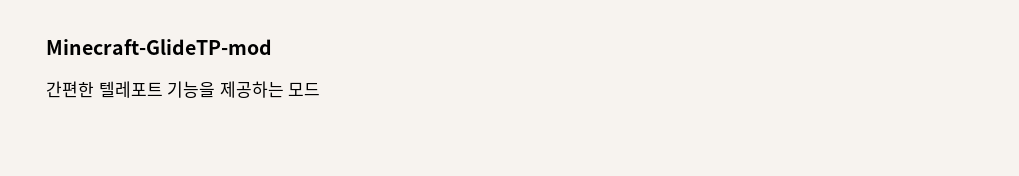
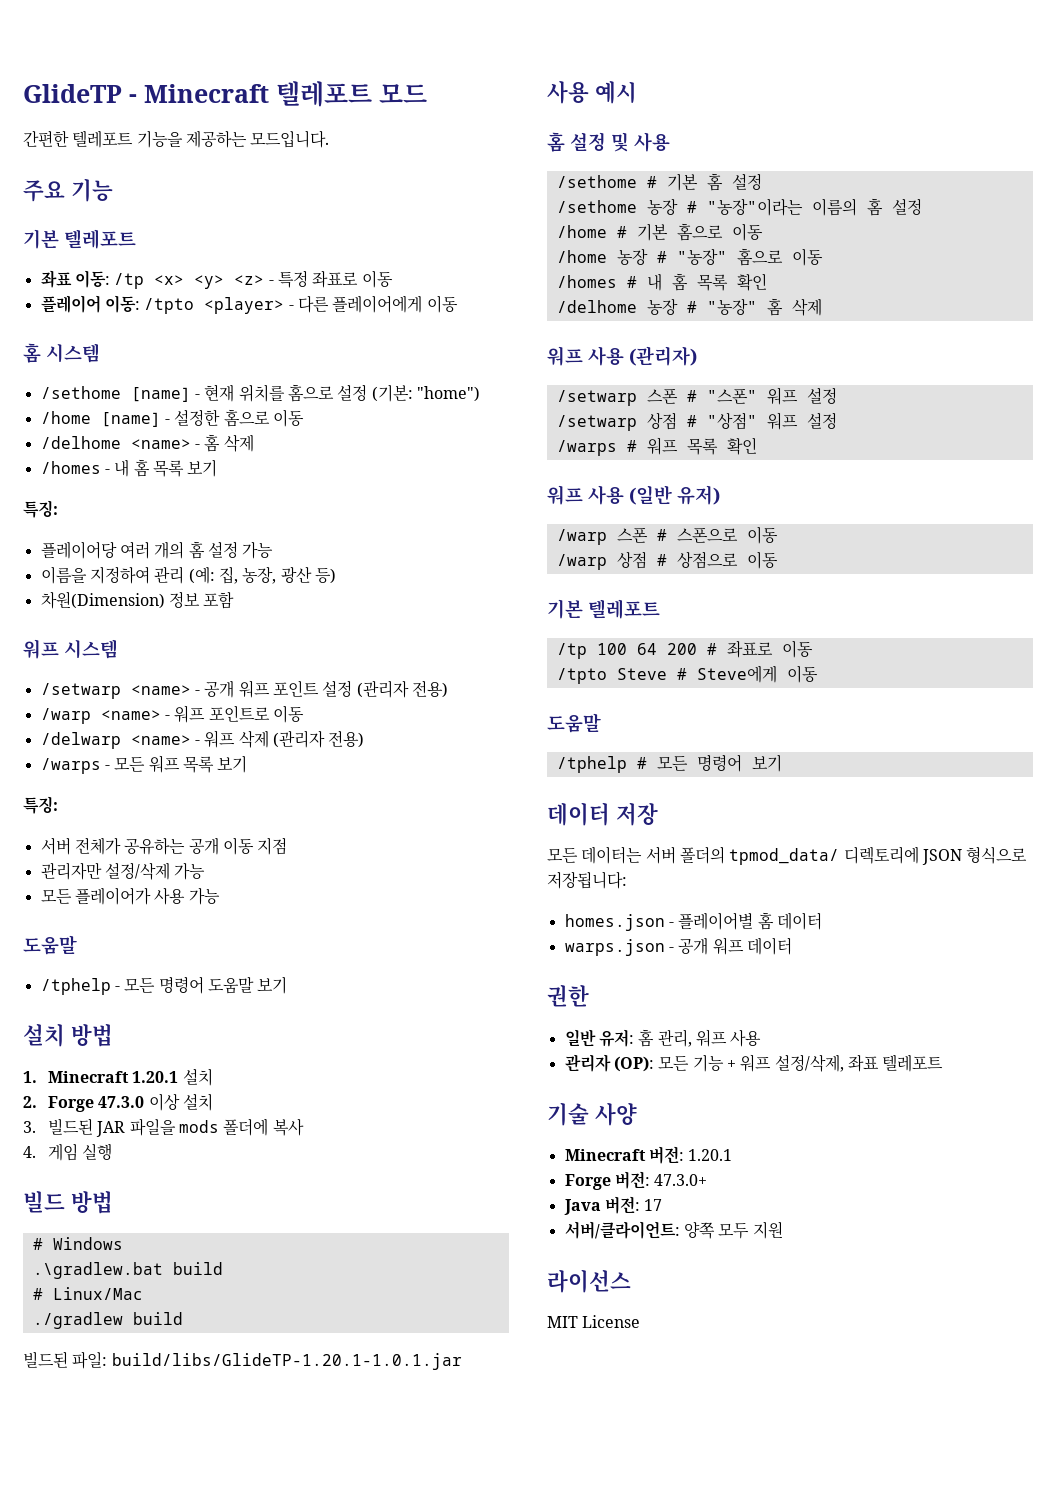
[46,39,272,55] Minecraft-GlideTP-mod -> [23,81,427,107] GlideTP - Minecraft 텔레포트 모드
[288,82,321,96] 모드 -> [250,130,330,148] [23,178,113,202] [23,229,136,249] [40,270,393,289] [40,295,458,314] [23,343,100,363] [40,384,480,402] [40,409,304,427] [40,434,254,452] [40,459,218,477] [23,500,58,518] [40,541,274,559] [40,566,336,584] [40,591,235,609] [23,639,118,659] [40,680,448,699] [40,705,304,724] [40,730,365,749] [40,755,248,774] [23,796,58,814] [40,837,288,855] [40,862,206,880] [40,887,220,905] [23,935,77,955] [40,976,288,995] [23,1024,113,1047] [23,1068,213,1086] [23,1093,214,1112] [23,1118,304,1137] [23,1143,113,1161] [23,1191,113,1214] [32,1237,123,1250] [32,1262,223,1279] [32,1287,143,1300] [32,1312,183,1329] [23,1351,462,1370] [547,81,637,104] [547,132,670,152] [556,173,762,191] [556,198,922,216] [556,223,763,241] [556,248,823,266] [556,273,767,291] [556,298,822,316] [547,346,697,366] [556,387,837,406] [556,412,837,431] [556,437,757,456] [547,485,720,505] [556,526,778,545] [556,551,778,570] [547,599,660,619] [556,640,813,659] [556,665,818,684] [547,713,601,733] [556,754,782,773] [547,802,658,826] [547,846,1028,865] [547,871,627,889] [564,912,822,931] [564,937,792,956] [547,985,589,1007] [564,1029,762,1047] [564,1054,944,1072] [547,1102,637,1126] [564,1146,733,1164] [564,1171,708,1190] [563,1196,663,1215] [564,1221,783,1239] [547,1269,631,1293] [547,1315,641,1328] 모드입니다. // 주요 기능 // 기본 텔레포트 // 좌표 이동: /tp <x> <y> <z> - 특정 좌표로 이동 // 플레이어 이동: /tpto <player> - 다른 플레이어에게 이동 // 홈 시스템 // /sethome [name] - 현재 위치를 홈으로 설정 (기본: "home") // /home [name] - 설정한 홈으로 이동 // /delhome <name> - 홈 삭제 // /homes - 내 홈 목록 보기 // 특징: // 플레이어당 여러 개의 홈 설정 가능 // 이름을 지정하여 관리 (예: 집, 농장, 광산 등) // 차원(Dimension) 정보 포함 // 워프 시스템 // /setwarp <name> - 공개 워프 포인트 설정 (관리자 전용) // /warp <name> - 워프 포인트로 이동 // /delwarp <name> - 워프 삭제 (관리자 전용) // /warps - 모든 워프 목록 보기 // 특징: // 서버 전체가 공유하는 공개 이동 지점 // 관리자만 설정/삭제 가능 // 모든 플레이어가 사용 가능 // 도움말 // /tphelp - 모든 명령어 도움말 보기 // 설치 방법 // 1. Minecraft 1.20.1 설치 // 2. Forge 47.3.0 이상 설치 // 3. 빌드된 JAR 파일을 mods 폴더에 복사 // 4. 게임 실행 // 빌드 방법 // # Windows // .\gradlew.bat build // # Linux/Mac // ./gradlew build // 빌드된 파일: build/libs/GlideTP-1.20.1-1.0.1.jar // 사용 예시 // 홈 설정 및 사용 // /sethome # 기본 홈 설정 // /sethome 농장 # "농장"이라는 이름의 홈 설정 // /home # 기본 홈으로 이동 // /home 농장 # "농장" 홈으로 이동 // /homes # 내 홈 목록 확인 // /delhome 농장 # "농장" 홈 삭제 // 워프 사용 (관리자) // /setwarp 스폰 # "스폰" 워프 설정 // /setwarp 상점 # "상점" 워프 설정 // /warps # 워프 목록 확인 // 워프 사용 (일반 유저) // /warp 스폰 # 스폰으로 이동 // /warp 상점 # 상점으로 이동 // 기본 텔레포트 // /tp 100 64 200 # 좌표로 이동 // /tpto Steve # Steve에게 이동 // 도움말 // /tphelp # 모든 명령어 보기 // 데이터 저장 // 모든 데이터는 서버 폴더의 tpmod_data/ 디렉토리에 JSON 형식으로 저장됩니다: // homes.json - 플레이어별 홈 데이터 // warps.json - 공개 워프 데이터 // 권한 // 일반 유저: 홈 관리, 워프 사용 // 관리자 (OP): 모든 기능 + 워프 설정/삭제, 좌표 텔레포트 // 기술 사양 // Minecraft 버전: 1.20.1 // Forge 버전: 47.3.0+ // Java 버전: 17 // 서버/클라이언트: 양쪽 모두 지원 // 라이선스 // MIT License

